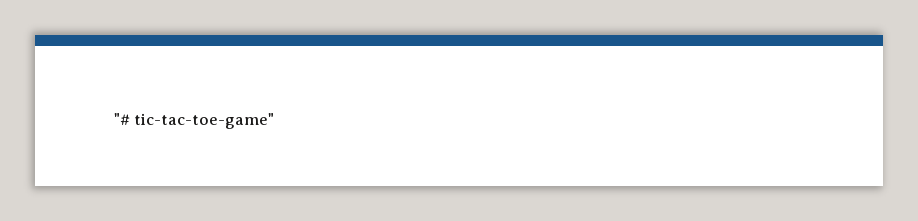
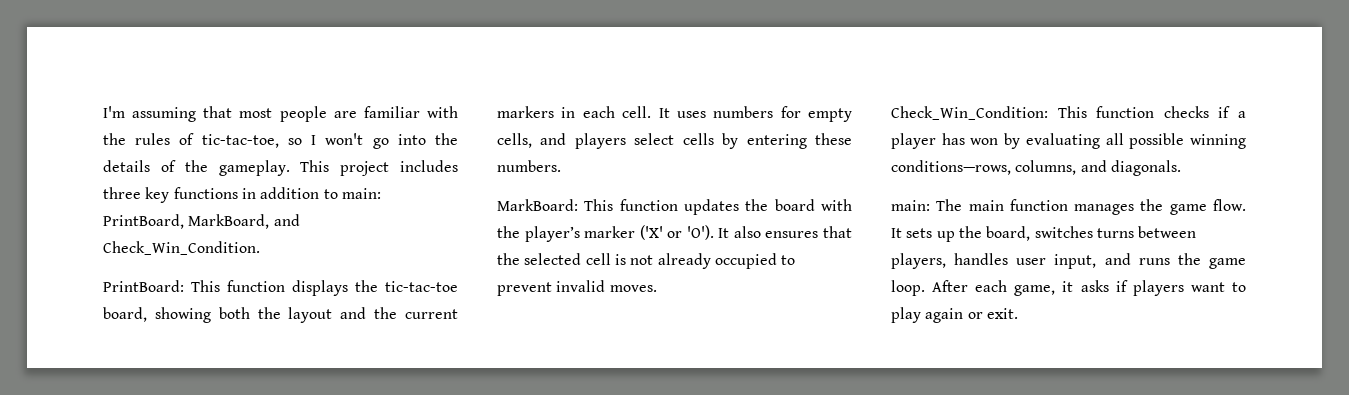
[114,113,275,129] "# tic-tac-toe-game" -> [103,106,458,122] [103,133,459,149] [103,160,458,176] [103,187,381,203] [103,214,300,229] [103,241,260,255] [103,280,458,296] [103,307,458,323] [497,106,852,122] [497,133,852,149] [497,160,561,172] [497,199,852,215] [497,225,852,242] [497,253,796,269] [497,280,657,296] [891,106,1246,120] [891,133,1246,149] [891,160,1181,176] [891,199,1246,215] [891,226,1197,242] [891,253,1246,269] [891,280,1246,296] [891,307,1018,323] I'm assuming that most people are familiar with the rules of tic-tac-toe, so I won't go into the details of the gameplay. This project includes three key functions in addition to main: PrintBoard, MarkBoard, and Check_Win_Condition. // PrintBoard: This function displays the tic-tac-toe board, showing both the layout and the current markers in each cell. It uses numbers for empty cells, and players select cells by entering these numbers. // MarkBoard: This function updates the board with the player’s marker ('X' or 'O'). It also ensures that the selected cell is not already occupied to prevent invalid moves. // Check_Win_Condition: This function checks if a player has won by evaluating all possible winning conditions—rows, columns, and diagonals. // main: The main function manages the game flow. It sets up the board, switches turns between players, handles user input, and runs the game loop. After each game, it asks if players want to play again or exit.

